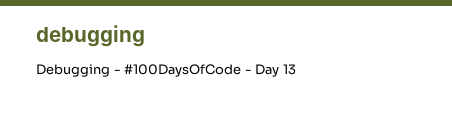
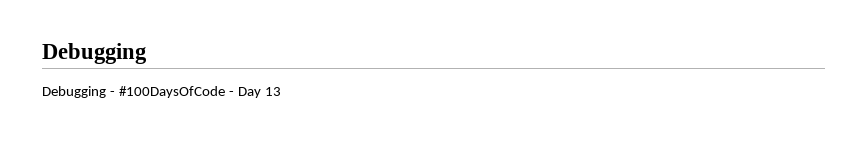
[36,25,145,47] debugging -> [42,43,147,64] Debugging

